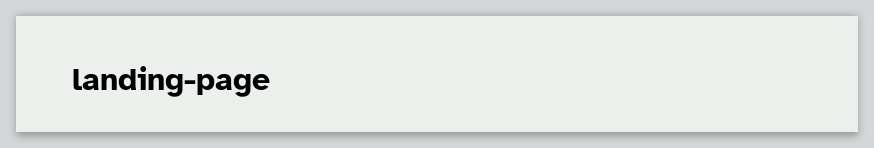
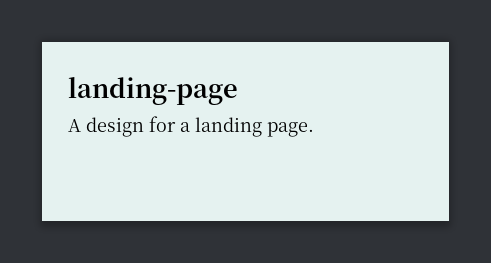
(270, 81) none -> [68,116,314,137] // A design for a landing page.

